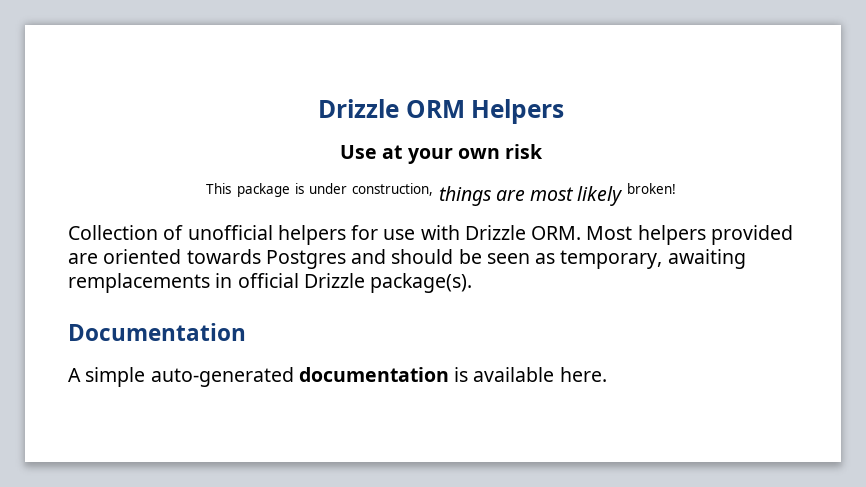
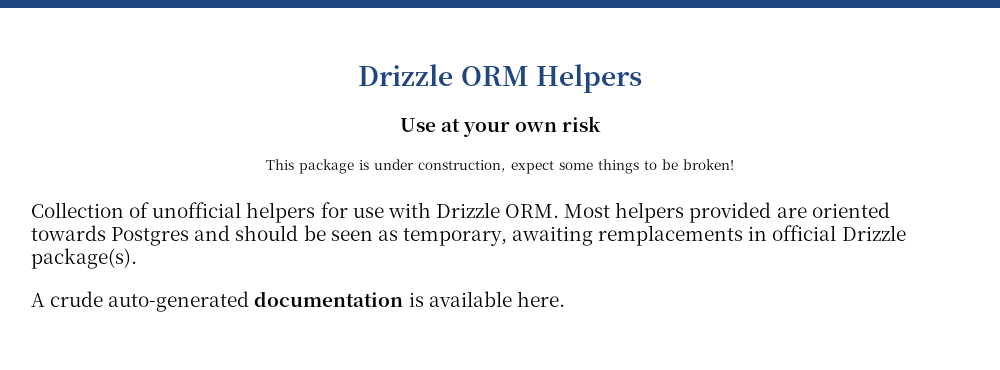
[438,186,624,206] things are most likely -> [510,159,679,174] expect some things to be
[68,323,246,341] // Documentation -> (137, 258) none
[85,367,146,387] simple -> [50,291,104,307] crude

